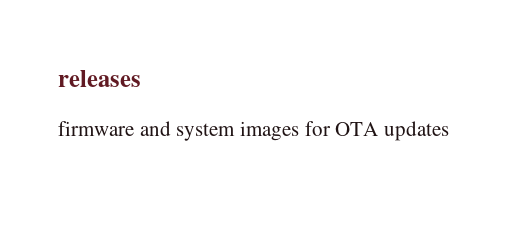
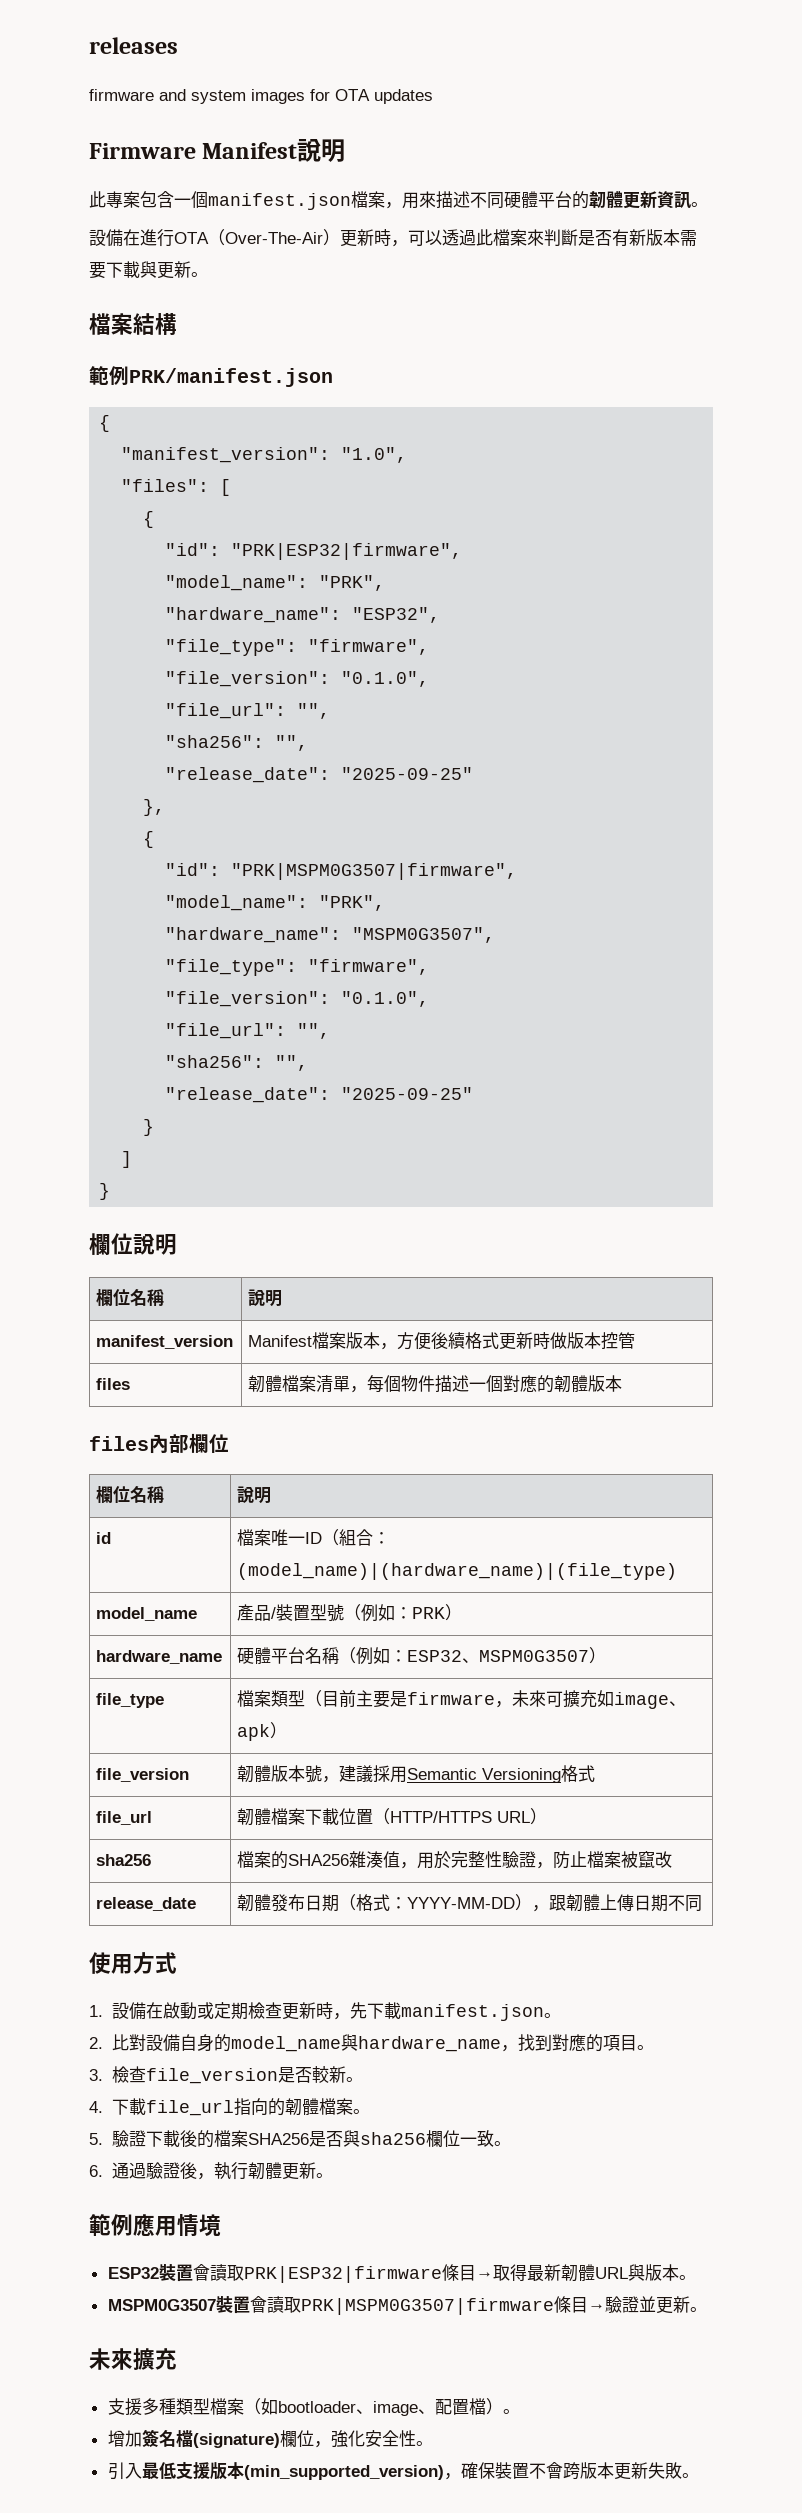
(450, 131) none -> [89,139,346,162] [89,191,708,210] [89,229,697,247] [89,261,208,279] [89,313,177,335] [89,366,333,387] [99,415,111,432] [121,447,408,463] [121,479,232,496] [143,511,155,528] [165,543,463,560] [165,575,386,591] [165,607,441,623] [165,639,430,656] [165,671,430,687] [165,703,331,719] [165,735,309,751] [165,767,474,783] [143,799,166,816] [143,831,155,848] [165,863,518,880] [165,895,386,911] [165,927,496,943] [165,959,430,976] [165,991,430,1007] [165,1023,331,1039] [165,1055,309,1071] [165,1087,474,1103] [143,1119,155,1136] [121,1151,133,1168] [99,1183,111,1200] [89,1233,177,1255] [96,1289,165,1306] [248,1289,283,1307] [96,1335,234,1349] [248,1332,636,1350] [96,1378,131,1390] [248,1375,623,1393] [89,1433,229,1454] [96,1486,165,1503] [237,1486,272,1504] [96,1532,112,1544] [237,1529,391,1546] [237,1563,678,1580] [96,1607,198,1621] [237,1604,463,1622] [96,1650,223,1664] [237,1647,607,1665] [96,1693,165,1708] [237,1690,687,1709] [237,1722,288,1741] [96,1768,190,1782] [237,1765,596,1783] [96,1811,153,1825] [237,1808,548,1826] [96,1854,152,1866] [237,1851,673,1869] [96,1897,197,1911] [237,1894,703,1912] [89,1952,177,1974] [89,2002,561,2021] [89,2034,654,2052] [89,2066,363,2084] [89,2098,370,2116] [89,2130,511,2148] [89,2162,333,2180] [89,2214,221,2237] [107,2264,696,2283] [107,2296,707,2315] [89,2348,177,2370] [107,2398,520,2416] [107,2429,433,2448] [107,2461,699,2480] // Firmware Manifest說明 // 此專案包含一個manifest.json檔案，用來描述不同硬體平台的韌體更新資訊。 // 設備在進行OTA（Over-The-Air）更新時，可以透過此檔案來判斷是否有新版本需要下載與更新。 // 檔案結構 // 範例PRK/manifest.json // { // "manifest_version": "1.0", // "files": [ // { // "id": "PRK|ESP32|firmware", // "model_name": "PRK", // "hardware_name": "ESP32", // "file_type": "firmware", // "file_version": "0.1.0", // "file_url": "", // "sha256": "", // "release_date": "2025-09-25" // }, // { // "id": "PRK|MSPM0G3507|firmware", // "model_name": "PRK", // "hardware_name": "MSPM0G3507", // "file_type": "firmware", // "file_version": "0.1.0", // "file_url": "", // "sha256": "", // "release_date": "2025-09-25" // } // ] // } // 欄位說明 // 欄位名稱 | 說明 // manifest_version | Manifest檔案版本，方便後續格式更新時做版本控管 // files | 韌體檔案清單，每個物件描述一個對應的韌體版本 // files內部欄位 // 欄位名稱 | 說明 // id | 檔案唯一ID（組合：(model_name)|(hardware_name)|(file_type) // model_name | 產品/裝置型號（例如：PRK） // hardware_name | 硬體平台名稱（例如：ESP32、MSPM0G3507） // file_type | 檔案類型（目前主要是firmware，未來可擴充如image、apk） // file_version | 韌體版本號，建議採用Semantic Versioning格式 // file_url | 韌體檔案下載位置（HTTP/HTTPS URL） // sha256 | 檔案的SHA256雜湊值，用於完整性驗證，防止檔案被竄改 // release_date | 韌體發布日期（格式：YYYY-MM-DD），跟韌體上傳日期不同 // 使用方式 // 1.設備在啟動或定期檢查更新時，先下載manifest.json。 // 2.比對設備自身的model_name與hardware_name，找到對應的項目。 // 3.檢查file_version是否較新。 // 4.下載file_url指向的韌體檔案。 // 5.驗證下載後的檔案SHA256是否與sha256欄位一致。 // 6.通過驗證後，執行韌體更新。 // 範例應用情境 // ESP32裝置會讀取PRK|ESP32|firmware條目→取得最新韌體URL與版本。 // MSPM0G3507裝置會讀取PRK|MSPM0G3507|firmware條目→驗證並更新。 // 未來擴充 // 支援多種類型檔案（如bootloader、image、配置檔）。 // 增加簽名檔(signature)欄位，強化安全性。 // 引入最低支援版本(min_supported_version)，確保裝置不會跨版本更新失敗。

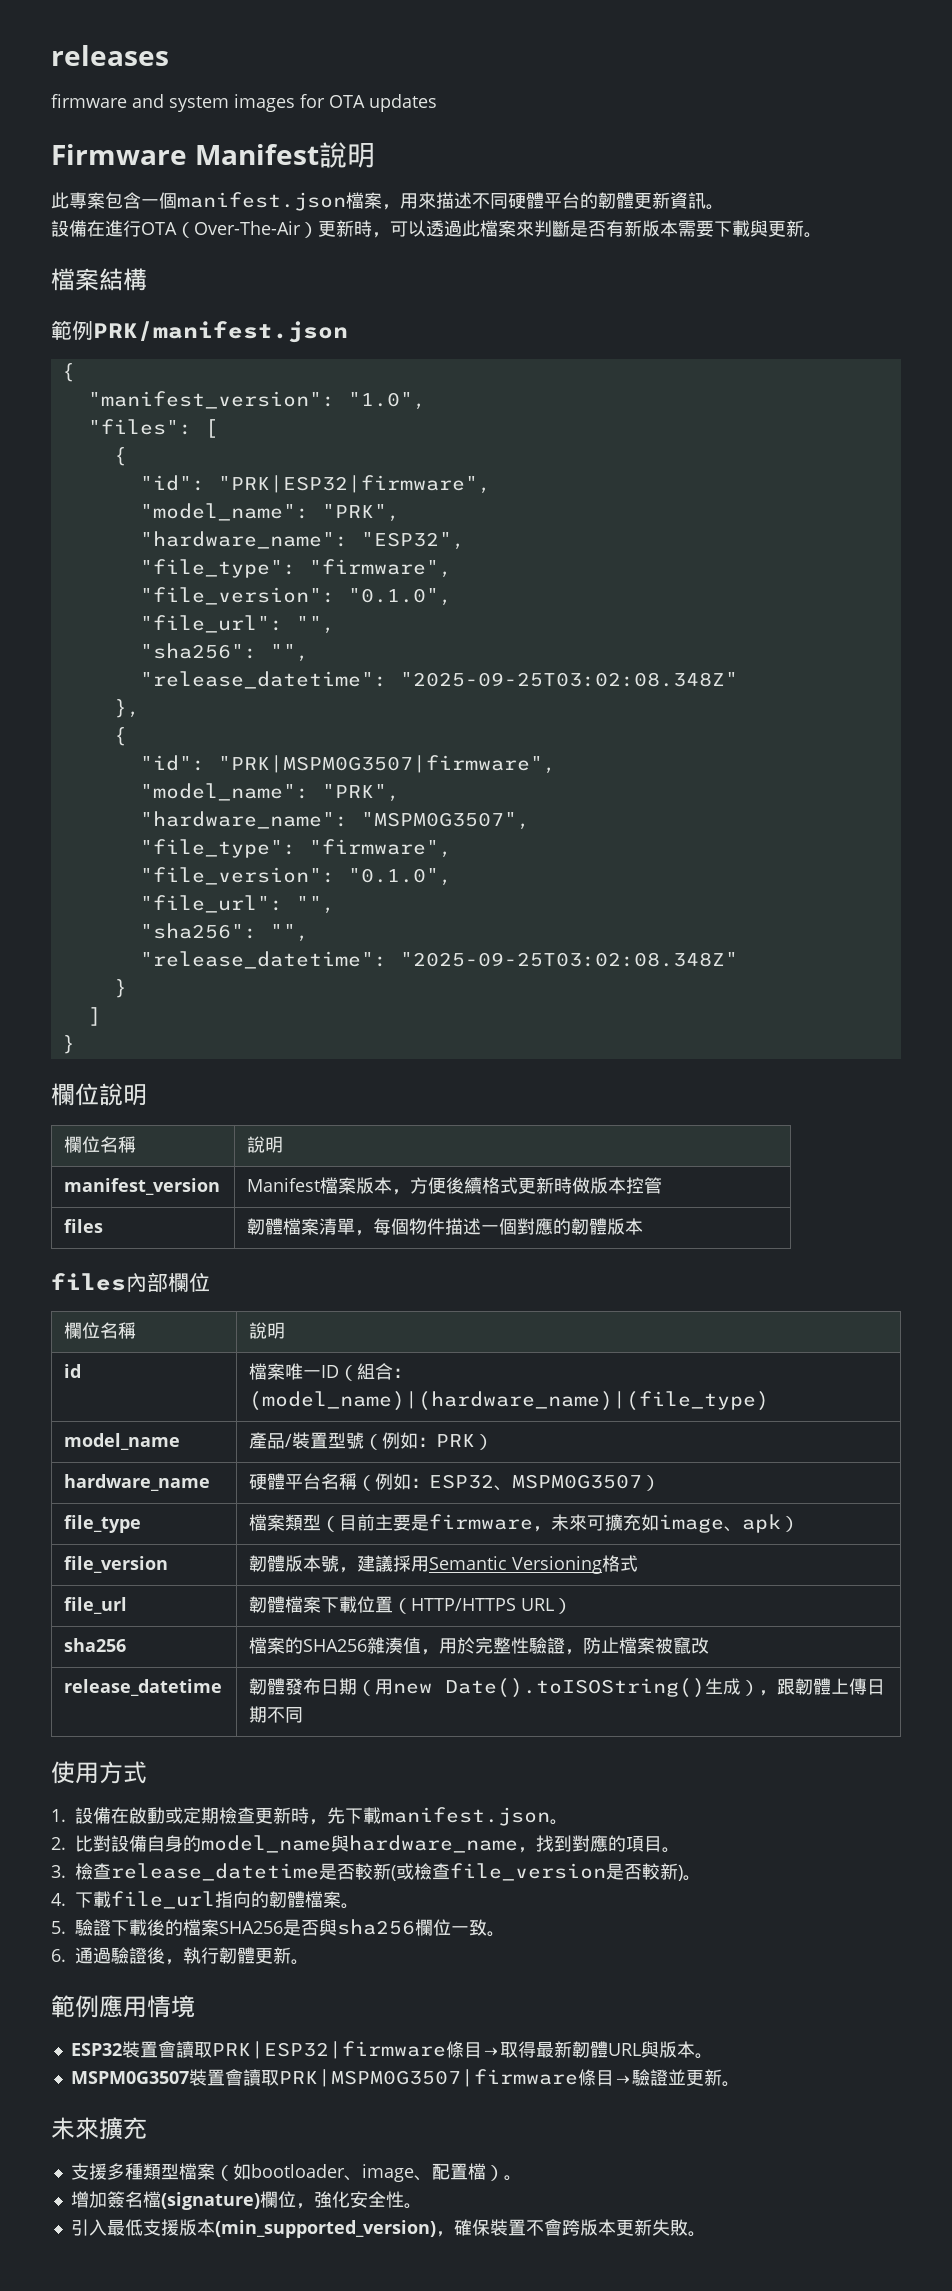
[165,767,474,783] "release_date": "2025-09-25" -> [139,671,738,689] "release_datetime": "2025-09-25T03:02:08.348Z"
[165,1087,474,1103] "release_date": "2025-09-25" -> [139,951,738,969] "release_datetime": "2025-09-25T03:02:08.348Z"
[96,1897,197,1911] release_date -> [64,1679,223,1696] release_datetime
[356,1894,516,1911] 格式：YYYY-MM-DD -> [375,1678,742,1698] 用new Date().toISOString()生成
(146, 2074) none -> [111,1863,450,1881] release_datetime是否較新(或檢查
(346, 2074) none -> [678,1865,683,1881] )

